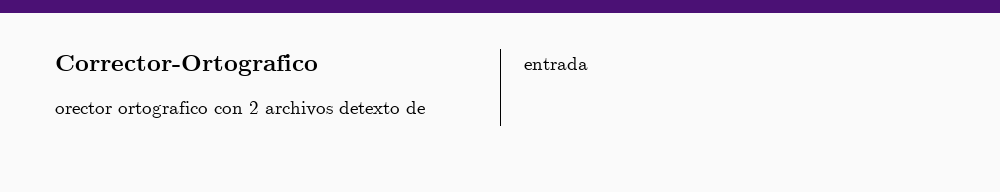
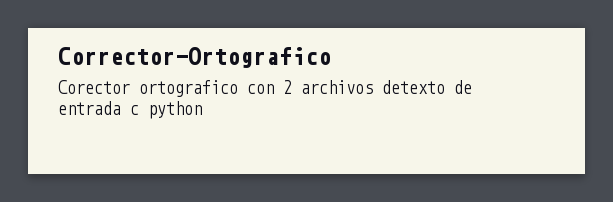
[55,102,112,114] orector -> [58,80,130,94] Corector
(588, 63) none -> [130,101,202,119] c python

